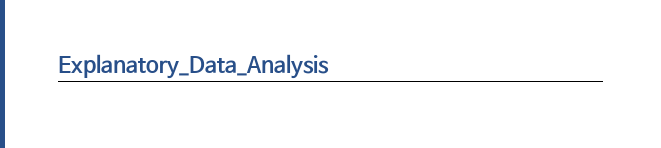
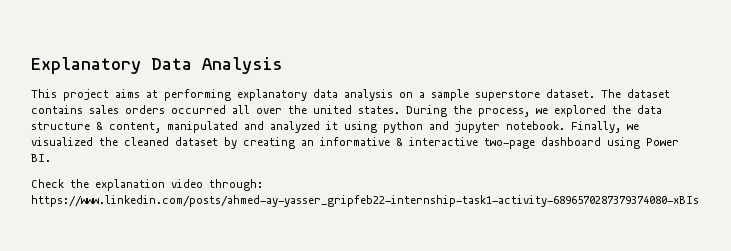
[58,54,329,79] Explanatory_Data_Analysis -> [31,57,283,74] [31,89,670,101] [31,105,662,117] [31,121,639,133] [31,137,679,149] [31,154,51,162] [31,179,263,191] [31,195,699,207] Explanatory Data Analysis // This project aims at performing explanatory data analysis on a sample superstore dataset. The dataset contains sales orders occurred all over the united states. During the process, we explored the data structure & content, manipulated and analyzed it using python and jupyter notebook. Finally, we visualized the cleaned dataset by creating an informative & interactive two-page dashboard using Power BI. // Check the explanation video through: https://www.linkedin.com/posts/ahmed-ay-yasser_gripfeb22-internship-task1-activity-6896570287379374080-xBIs

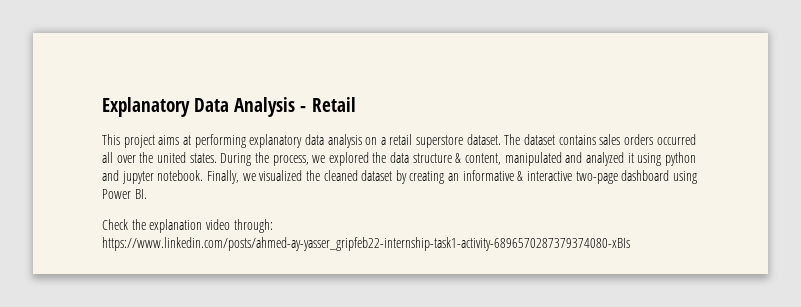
(283, 65) none -> [300,97,356,112] - Retail
[431,89,469,101] sample -> [389,134,413,145] retail

